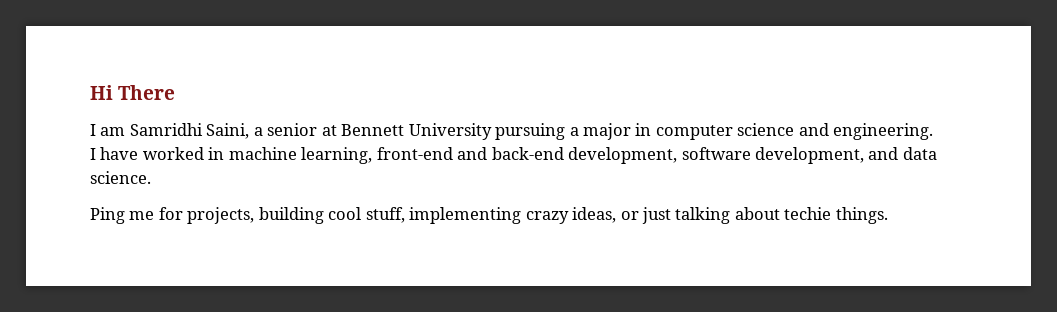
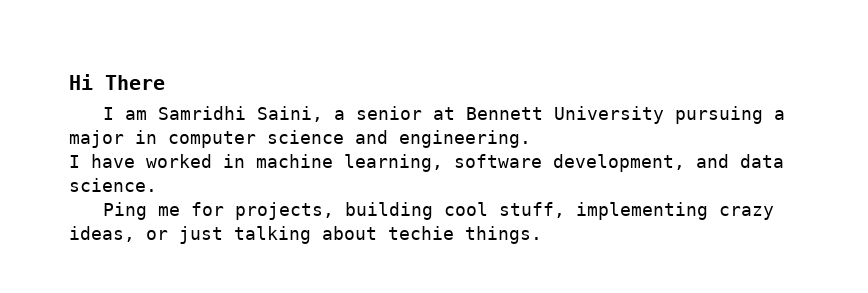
[376,147,678,164] front-end and back-end development, -> (443, 163) none

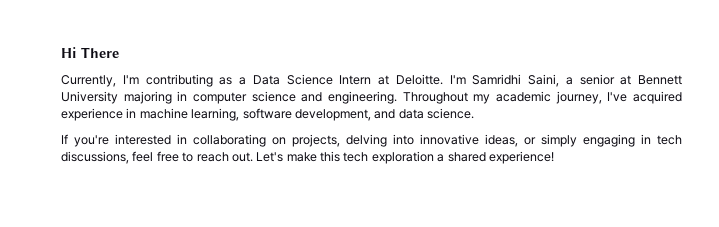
[102,107,147,120] I am -> [61,74,466,87] Currently, I'm contributing as a Data Science Intern at Deloitte. I'm
[674,106,785,124] [69,130,124,148] pursuing a major -> [123,91,172,104] majoring
[69,154,212,168] // I have worked -> [402,91,682,104] [61,108,123,121] Throughout my academic journey, I've acquired experience
[102,202,774,220] [69,226,542,244] Ping me for projects, building cool stuff, implementing crazy ideas, or just talking about techie things. -> [61,134,682,147] [61,151,554,164] If you're interested in collaborating on projects, delving into innovative ideas, or simply engaging in tech discussions, feel free to reach out. Let's make this tech exploration a shared experience!

